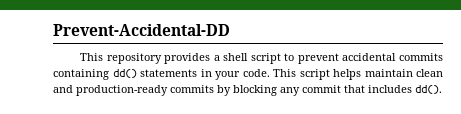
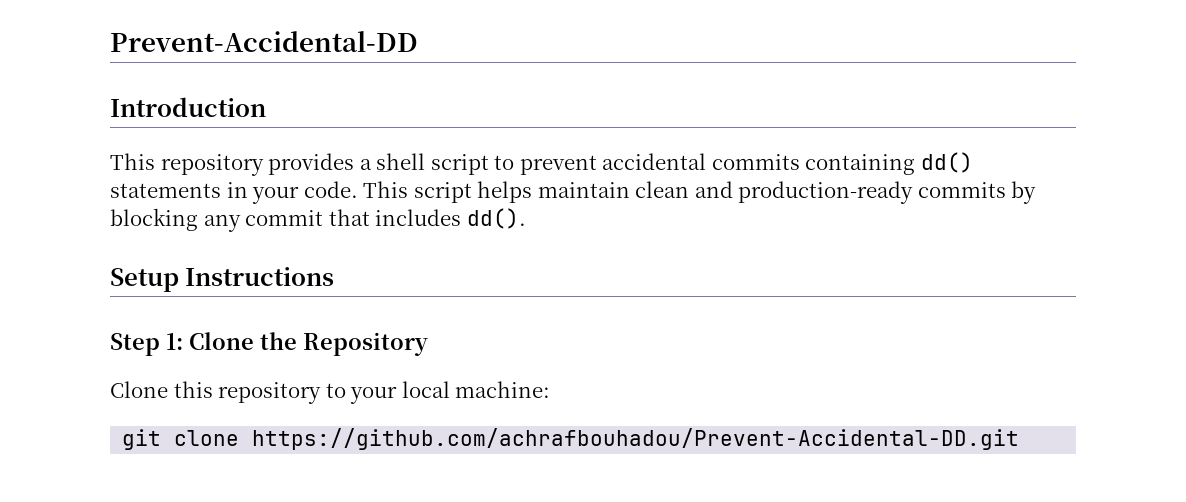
(230, 30) none -> [110,97,266,117] // Introduction
(442, 89) none -> [110,267,335,292] [110,332,428,356] [110,381,551,404] [122,428,1020,450] // Setup Instructions // Step 1: Clone the Repository // Clone this repository to your local machine: // git clone https://github.com/achrafbouhadou/Prevent-Accidental-DD.git

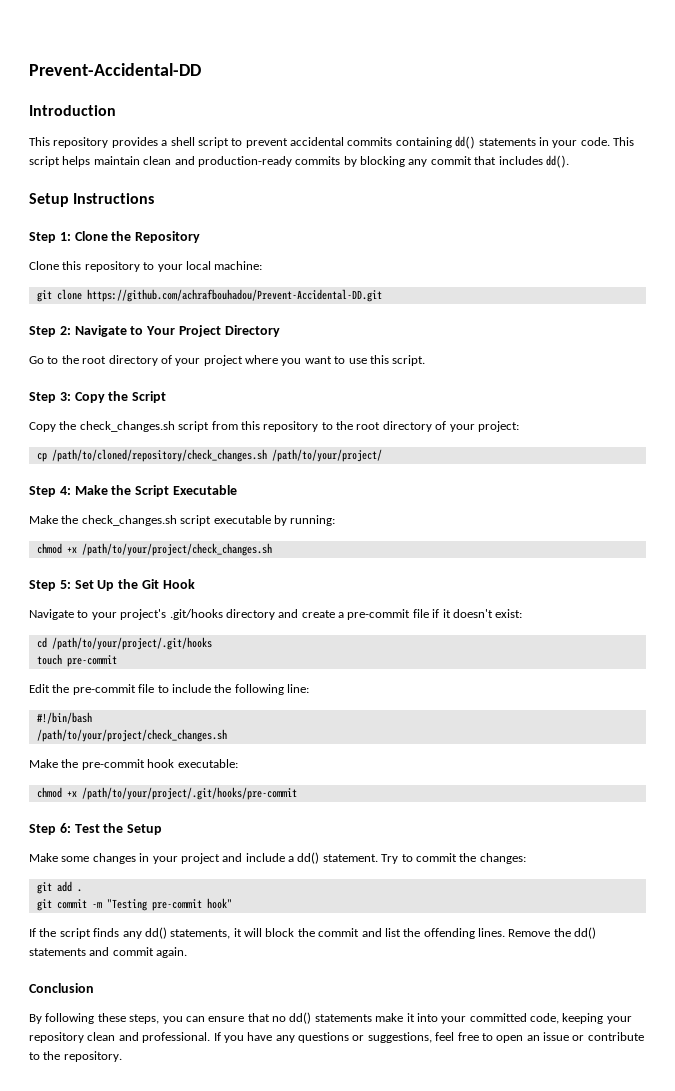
(1020, 439) none -> [29,325,280,337] [29,355,426,366] [29,391,167,403] [29,421,519,432] [36,449,382,462] [29,485,237,497] [29,515,336,526] [36,543,272,556] [29,579,195,591] [29,609,523,620] [36,637,212,650] [36,654,117,667] [29,684,309,695] [36,712,92,724] [36,729,227,742] [29,759,238,770] [36,787,297,800] [29,823,163,835] [29,852,526,864] [36,881,82,894] [36,898,232,911] [29,927,597,939] [29,947,188,958] [29,983,94,993] [29,1012,632,1024] [29,1032,644,1043] [29,1051,122,1062] // Step 2: Navigate to Your Project Directory // Go to the root directory of your project where you want to use this script. // Step 3: Copy the Script // Copy the check_changes.sh script from this repository to the root directory of your project: // cp /path/to/cloned/repository/check_changes.sh /path/to/your/project/ // Step 4: Make the Script Executable // Make the check_changes.sh script executable by running: // chmod +x /path/to/your/project/check_changes.sh // Step 5: Set Up the Git Hook // Navigate to your project's .git/hooks directory and create a pre-commit file if it doesn't exist: // cd /path/to/your/project/.git/hooks // touch pre-commit // Edit the pre-commit file to include the following line: // #!/bin/bash // /path/to/your/project/check_changes.sh // Make the pre-commit hook executable: // chmod +x /path/to/your/project/.git/hooks/pre-commit // Step 6: Test the Setup // Make some changes in your project and include a dd() statement. Try to commit the changes: // git add . // git commit -m "Testing pre-commit hook" // If the script finds any dd() statements, it will block the commit and list the offending lines. Remove the dd() statements and commit again. // Conclusion // By following these steps, you can ensure that no dd() statements make it into your committed code, keeping your repository clean and professional. If you have any questions or suggestions, feel free to open an issue or contribute to the repository.

